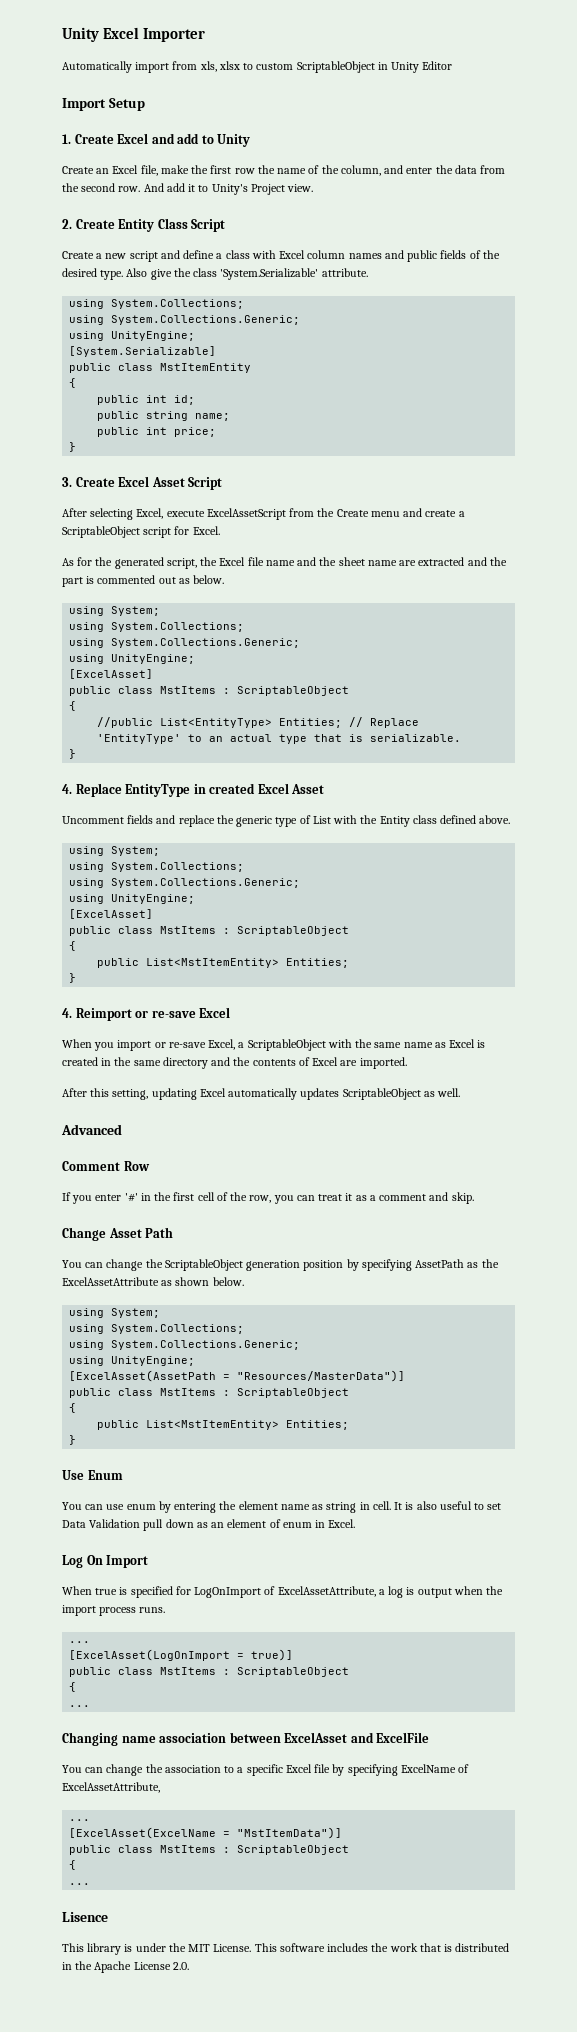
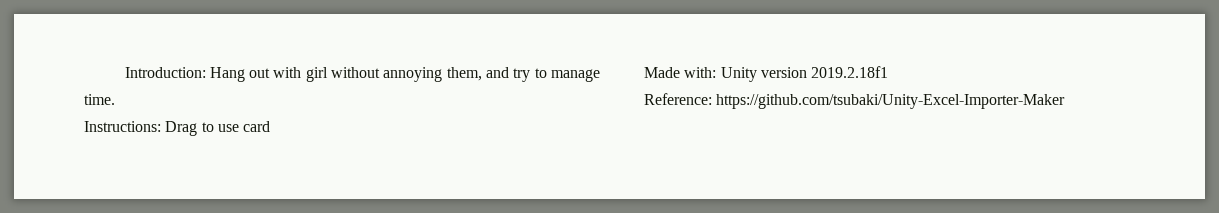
[62,27,206,42] [62,61,453,73] [62,98,145,111] [62,133,251,147] [62,165,506,176] [62,183,314,195] [62,218,226,232] [62,250,500,262] [62,268,368,280] [69,299,245,309] [69,315,301,325] [69,331,196,341] [69,346,217,357] [69,363,252,373] [69,378,77,388] [97,395,196,405] [97,411,231,421] [97,427,217,437] [69,442,77,452] [62,476,223,490] [62,508,465,520] [62,526,220,538] [62,557,507,569] [62,575,225,587] [69,606,161,616] [69,622,245,632] [69,638,301,648] [69,654,196,664] [69,669,154,679] [69,686,350,696] [69,701,77,711] [97,717,420,728] [97,734,462,744] [69,749,77,759] [62,783,325,797] [62,815,511,827] [69,846,161,856] [69,862,245,872] [69,878,301,888] [69,894,196,904] [69,909,154,919] [69,926,350,936] [69,941,77,951] [97,958,350,968] [69,973,77,983] [62,1007,231,1021] [62,1039,486,1051] [62,1057,407,1069] [62,1088,461,1100] [61,1124,122,1135] [62,1161,150,1171] [62,1192,474,1204] [62,1227,174,1241] [62,1259,499,1271] [62,1277,244,1286] [69,1308,161,1318] [69,1324,245,1334] [69,1340,301,1350] [69,1356,196,1366] [69,1370,406,1382] [69,1388,350,1398] [69,1403,77,1413] [97,1420,350,1430] [69,1435,77,1445] [62,1470,123,1480] [62,1501,502,1513] [62,1519,356,1531] [62,1555,149,1568] [62,1586,504,1598] [62,1605,166,1616] [69,1641,91,1643] [69,1649,294,1661] [69,1667,350,1677] [69,1682,77,1692] [69,1705,91,1707] [62,1732,430,1746] [62,1764,470,1776] [62,1782,160,1793] [69,1819,91,1821] [69,1827,343,1839] [69,1845,350,1855] [69,1860,77,1870] [69,1883,91,1885] [62,1912,108,1922] [62,1943,510,1955] [62,1961,189,1973] Unity Excel Importer // Automatically import from xls, xlsx to custom ScriptableObject in Unity Editor // Import Setup // 1. Create Excel and add to Unity // Create an Excel file, make the first row the name of the column, and enter the data from the second row. And add it to Unity's Project view. // 2. Create Entity Class Script // Create a new script and define a class with Excel column names and public fields of the desired type. Also give the class 'System.Serializable' attribute. // using System.Collections; // using System.Collections.Generic; // using UnityEngine; // [System.Serializable] // public class MstItemEntity // { // public int id; // public string name; // public int price; // } // 3. Create Excel Asset Script // After selecting Excel, execute ExcelAssetScript from the Create menu and create a ScriptableObject script for Excel. // As for the generated script, the Excel file name and the sheet name are extracted and the part is commented out as below. // using System; // using System.Collections; // using System.Collections.Generic; // using UnityEngine; // [ExcelAsset] // public class MstItems : ScriptableObject // { // //public List<EntityType> Entities; // Replace 'EntityType' to an actual type that is serializable. // } // 4. Replace EntityType in created Excel Asset // Uncomment fields and replace the generic type of List with the Entity class defined above. // using System; // using System.Collections; // using System.Collections.Generic; // using UnityEngine; // [ExcelAsset] // public class MstItems : ScriptableObject // { // public List<MstItemEntity> Entities; // } // 4. Reimport or re-save Excel // When you import or re-save Excel, a ScriptableObject with the same name as Excel is created in the same directory and the contents of Excel are imported. // After this setting, updating Excel automatically updates ScriptableObject as well. // Advanced // Comment Row // If you enter '#' in the first cell of the row, you can treat it as a comment and skip. // Change Asset Path // You can change the ScriptableObject generation position by specifying AssetPath as the ExcelAssetAttribute as shown below. // using System; // using System.Collections; // using System.Collections.Generic; // using UnityEngine; // [ExcelAsset(AssetPath = "Resources/MasterData")] // public class MstItems : ScriptableObject // { // public List<MstItemEntity> Entities; // } // Use Enum // You can use enum by entering the element name as string in cell. It is also useful to set Data Validation pull down as an element of enum in Excel. // Log On Import // When true is specified for LogOnImport of ExcelAssetAttribute, a log is output when the import process runs. // ... // [ExcelAsset(LogOnImport = true)] // public class MstItems : ScriptableObject // { // ... // Changing name association between ExcelAsset and ExcelFile // You can change the association to a specific Excel file by specifying ExcelName of ExcelAssetAttribute, // ... // [ExcelAsset(ExcelName = "MstItemData")] // public class MstItems : ScriptableObject // { // ... // Lisence // This library is under the MIT License. This software includes the work that is distributed in the Apache License 2.0. -> [124,67,601,82] [84,94,115,105] [84,121,271,136] [644,66,889,82] [644,93,1066,109] Introduction: Hang out with girl without annoying them, and try to manage time. // Instructions: Drag to use card // Made with: Unity version 2019.2.18f1 // Reference: https://github.com/tsubaki/Unity-Excel-Importer-Maker

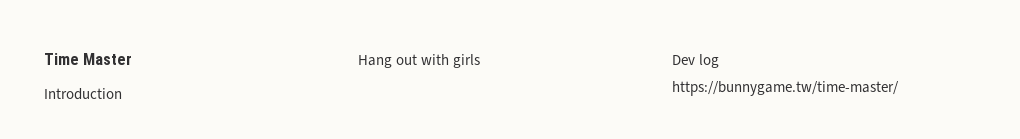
[124,67,601,82] [84,94,115,105] [84,121,271,136] [644,66,889,82] [644,93,1066,109] Introduction: Hang out with girl without annoying them, and try to manage time. // Instructions: Drag to use card // Made with: Unity version 2019.2.18f1 // Reference: https://github.com/tsubaki/Unity-Excel-Importer-Maker -> [44,53,133,65] [44,88,122,100] [358,54,481,68] [672,54,720,68] [672,81,899,96] Time Master // Introduction // Hang out with girls // Dev log // https://bunnygame.tw/time-master/

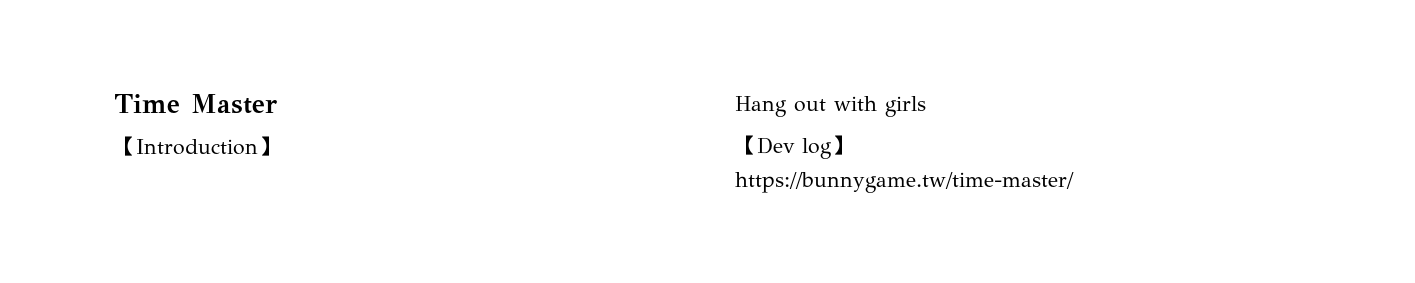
(133, 59) none -> [114,136,136,156] 【
(122, 94) none -> [258,136,280,156] 】
(481, 61) none -> [735,135,757,155] 【
(720, 61) none -> [831,135,853,155] 】

